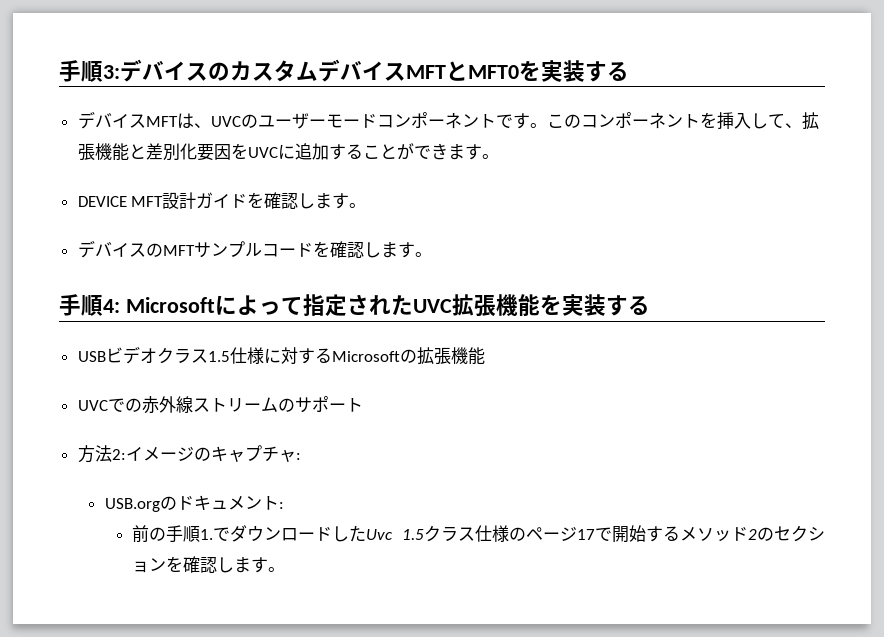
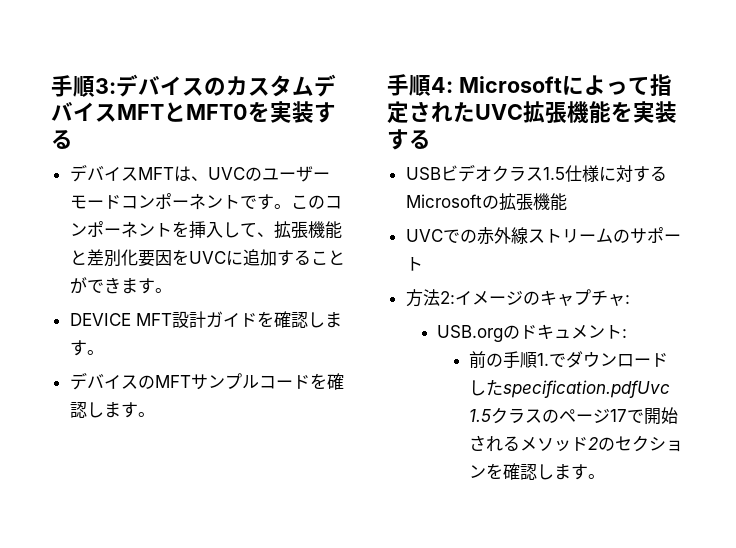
[365,529,393,540] Uvc -> [503,380,671,398] specification.pdfUvc
[474,525,509,542] 仕様 -> (543, 416) none
[646,526,663,542] す -> [469,435,504,452] され

